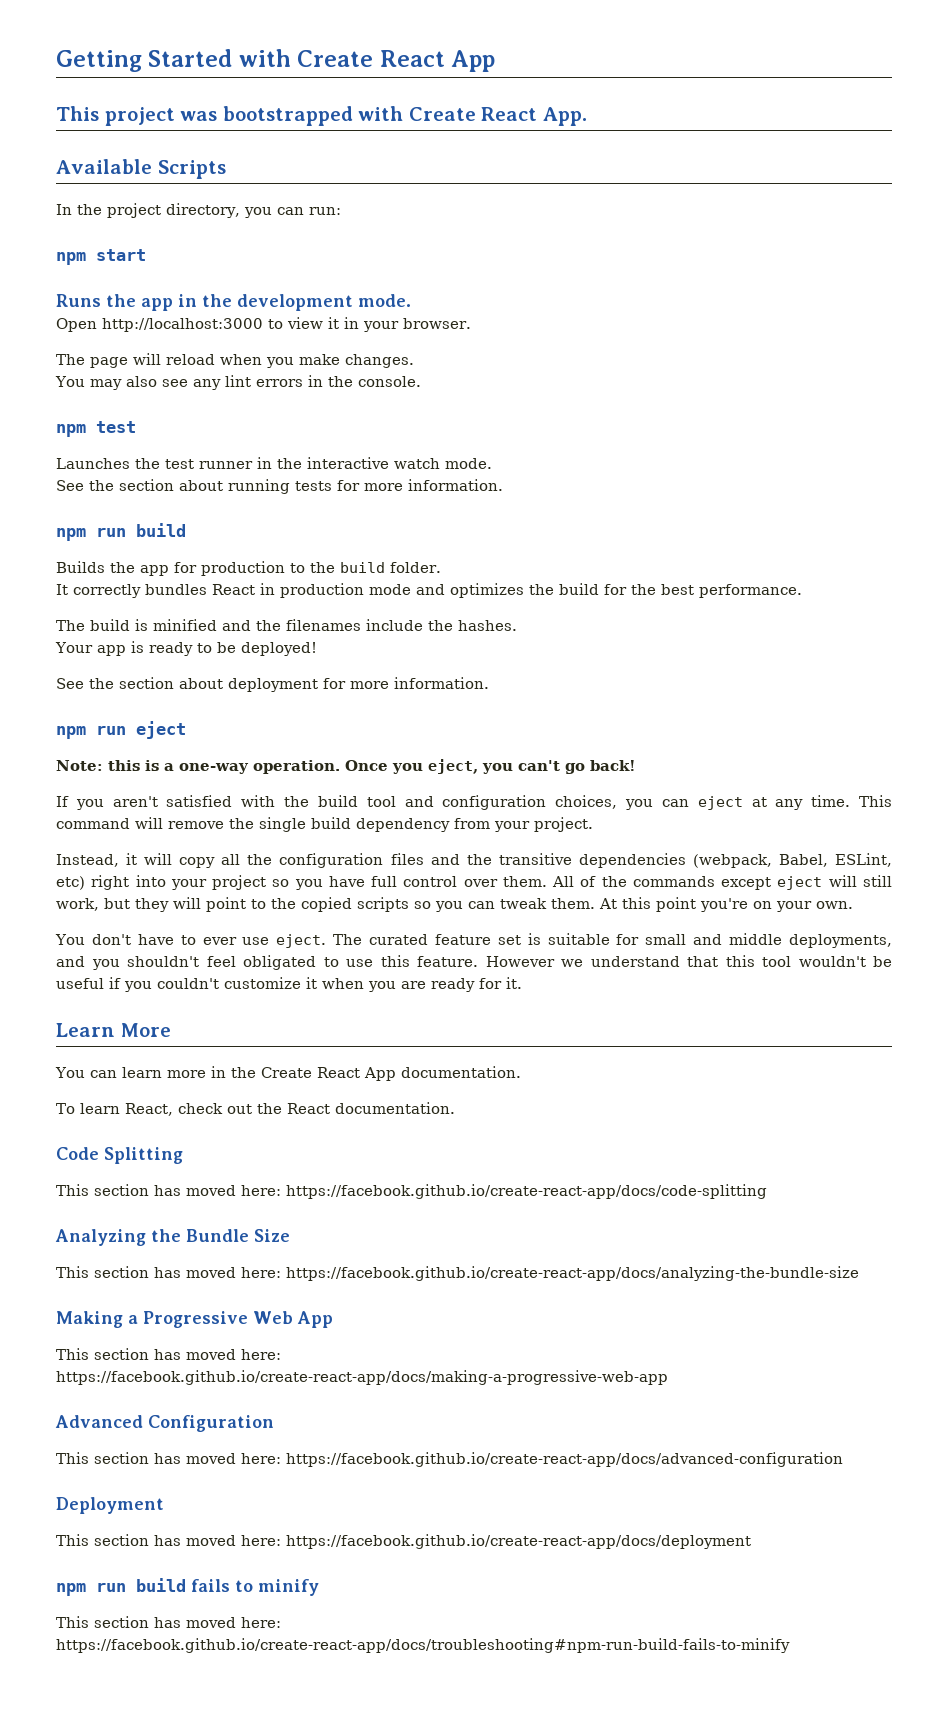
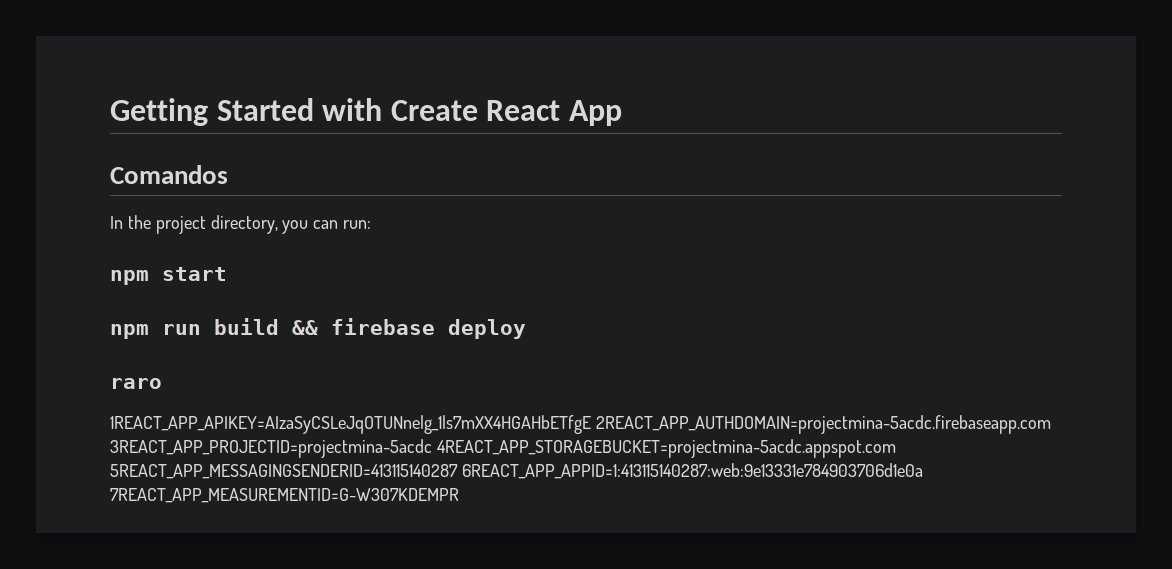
[56,106,587,126] [56,159,226,179] This project was bootstrapped with Create React App. // Available Scripts -> [110,165,228,184] Comandos
[56,294,411,311] [56,317,471,332] [56,353,414,368] [55,375,421,390] [56,421,136,437] [56,457,492,469] [56,479,503,494] [56,523,186,541] [56,561,441,576] [56,583,802,598] [56,619,517,631] [55,641,317,656] [56,677,489,692] [56,721,186,739] [56,759,636,774] [56,795,893,810] [56,817,593,832] [56,853,892,868] [56,875,893,890] [56,897,853,912] [55,933,893,948] [56,955,892,970] [56,977,522,992] [56,1023,171,1037] [55,1066,521,1081] [56,1102,455,1116] [56,1147,183,1164] [56,1184,767,1199] [55,1229,290,1246] [56,1266,859,1281] [56,1311,333,1328] [56,1348,281,1360] [56,1370,668,1385] [55,1415,274,1432] [56,1452,843,1467] [56,1497,164,1514] [56,1534,751,1549] [56,1578,319,1596] [56,1616,281,1628] [56,1638,790,1653] Runs the app in the development mode. // Open http://localhost:3000 to view it in your browser. // The page will reload when you make changes. // You may also see any lint errors in the console. // npm test // Launches the test runner in the interactive watch mode. // See the section about running tests for more information. // npm run build // Builds the app for production to the build folder. // It correctly bundles React in production mode and optimizes the build for the best performance. // The build is minified and the filenames include the hashes. // Your app is ready to be deployed! // See the section about deployment for more information. // npm run eject // Note: this is a one-way operation. Once you eject, you can't go back! // If you aren't satisfied with the build tool and configuration choices, you can eject at any time. This command will remove the single build dependency from your project. // Instead, it will copy all the configuration files and the transitive dependencies (webpack, Babel, ESLint, etc) right into your project so you have full control over them. All of the commands except eject will still work, but they will point to the copied scripts so you can tweak them. At this point you're on your own. // You don't have to ever use eject. The curated feature set is suitable for small and middle deployments, and you shouldn't feel obligated to use this feature. However we understand that this tool wouldn't be useful if you couldn't customize it when you are ready for it. // Learn More // You can learn more in the Create React App documentation. // To learn React, check out the React documentation. // Code Splitting // This section has moved here: https://facebook.github.io/create-react-app/docs/code-splitting // Analyzing the Bundle Size // This section has moved here: https://facebook.github.io/create-react-app/docs/analyzing-the-bundle-size // Making a Progressive Web App // This section has moved here: https://facebook.github.io/create-react-app/docs/making-a-progressive-web-app // Advanced Configuration // This section has moved here: https://facebook.github.io/create-react-app/docs/advanced-configuration // Deployment // This section has moved here: https://facebook.github.io/create-react-app/docs/deployment // npm run build fails to minify // This section has moved here: https://facebook.github.io/create-react-app/docs/troubleshooting#npm-run-build-fails-to-minify -> [110,318,526,339] [110,378,162,389] [110,415,1051,434] [110,439,896,458] [110,463,923,479] [110,488,459,503] npm run build && firebase deploy // raro // 1REACT_APP_APIKEY=AIzaSyCSLeJqOTUNnelg_1ls7mXX4HGAHbETfgE 2REACT_APP_AUTHDOMAIN=projectmina-5acdc.firebaseapp.com 3REACT_APP_PROJECTID=projectmina-5acdc 4REACT_APP_STORAGEBUCKET=projectmina-5acdc.appspot.com 5REACT_APP_MESSAGINGSENDERID=413115140287 6REACT_APP_APPID=1:413115140287:web:9e13331e784903706d1e0a 7REACT_APP_MEASUREMENTID=G-W307KDEMPR

